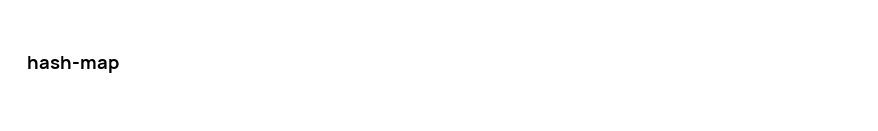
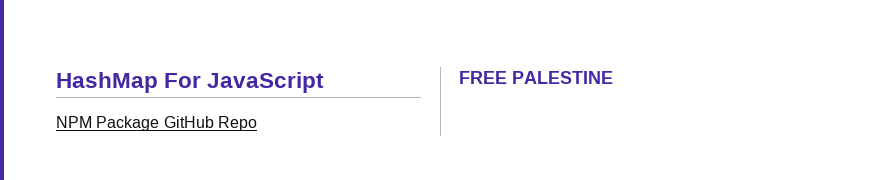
[27,56,119,73] hash-map -> [56,72,325,93] [56,116,257,131] [459,71,613,84] HashMap For JavaScript // NPM Package GitHub Repo // FREE PALESTINE

